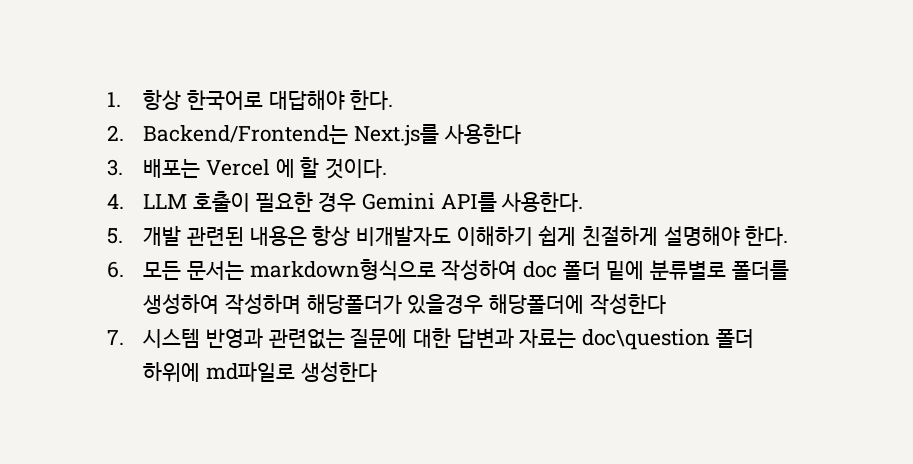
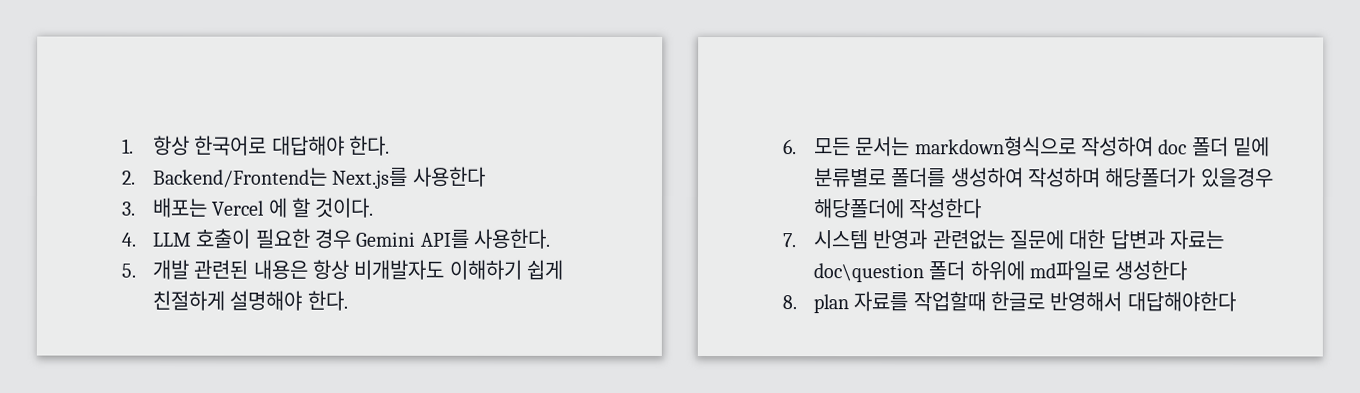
(377, 371) none -> [782,291,1236,314] // 8. plan 자료를 작업할때 한글로 반영해서 대답해야한다

